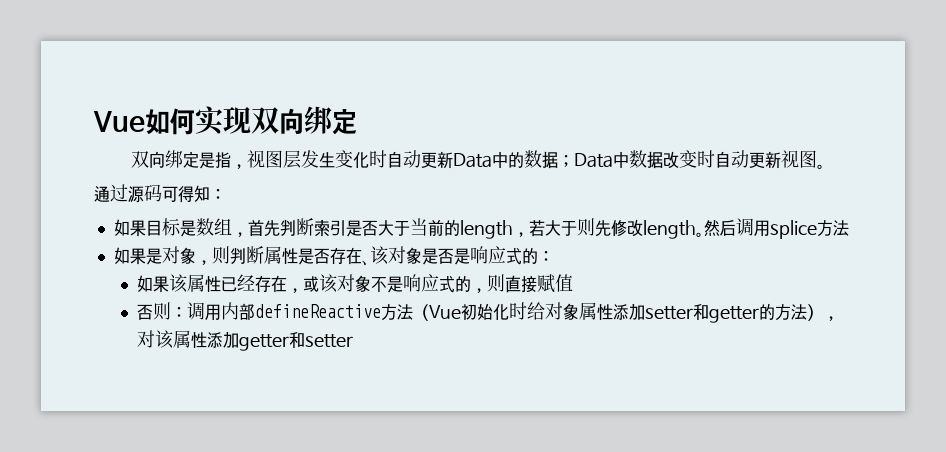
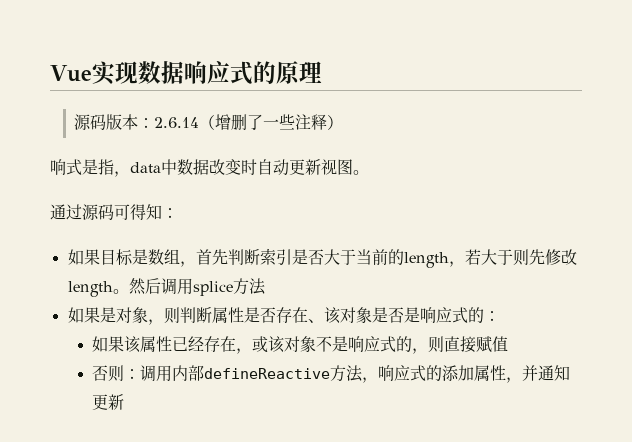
[93,106,357,136] [131,150,614,169] Vue如何实现双向绑定 // 双向绑定是指，视图层发生变化时自动更新Data中的数据；Data -> [50,61,322,85] [74,114,344,130] [50,159,161,177] Vue实现数据响应式的原理 // 源码版本：2.6.14（增删了一些注释） // 响式是指，data
[413,302,840,323] [137,330,354,351] （Vue初始化时给对象属性添加setter和getter的方法），对该属性添加getter和setter -> [361,365,570,383] [91,394,124,410] ，响应式的添加属性，并通知更新

